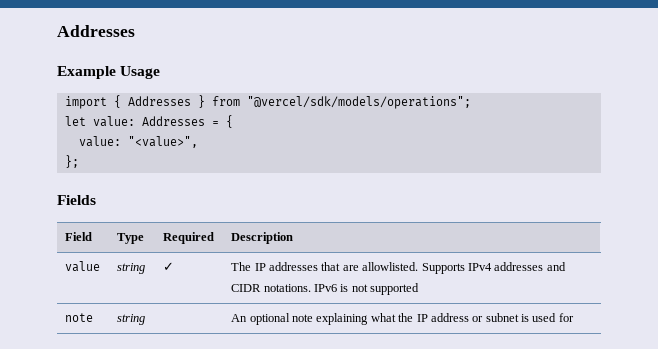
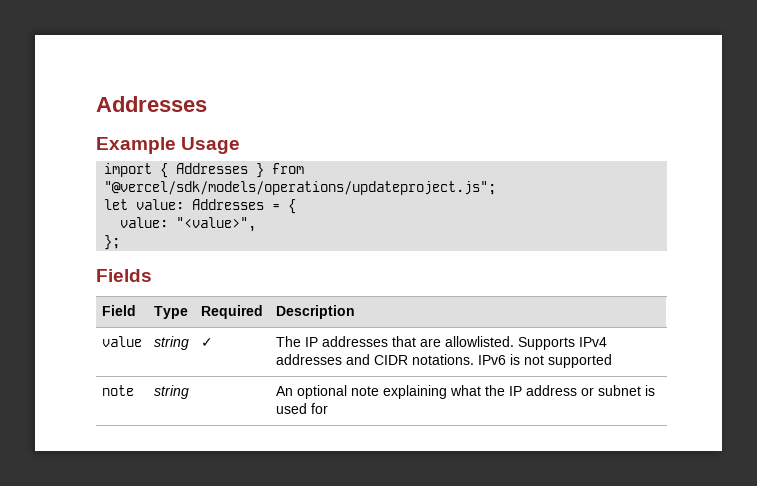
[246,96,471,109] "@vercel/sdk/models/operations"; -> [104,181,497,195] "@vercel/sdk/models/operations/updateproject.js";

